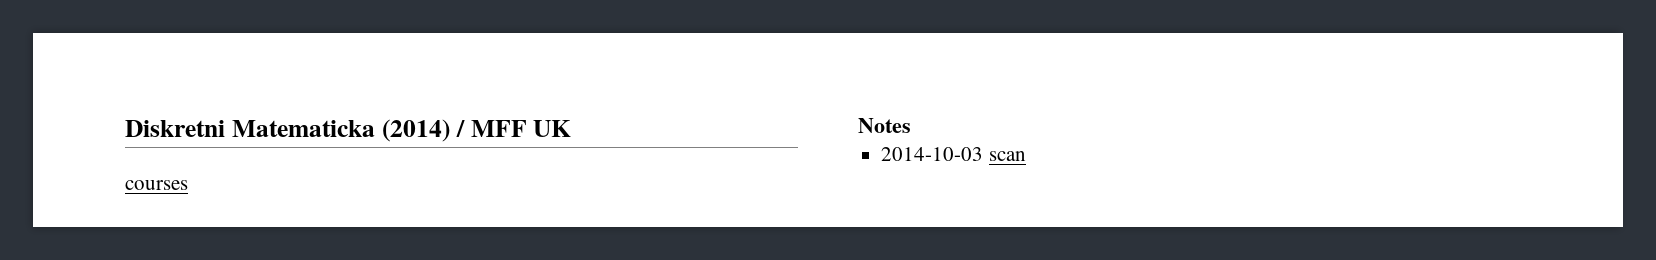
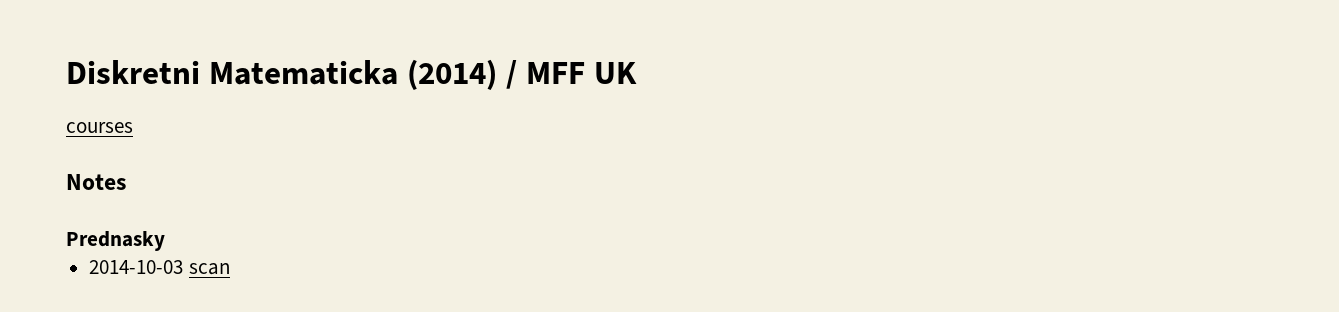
(911, 125) none -> [66,231,165,251] // Prednasky

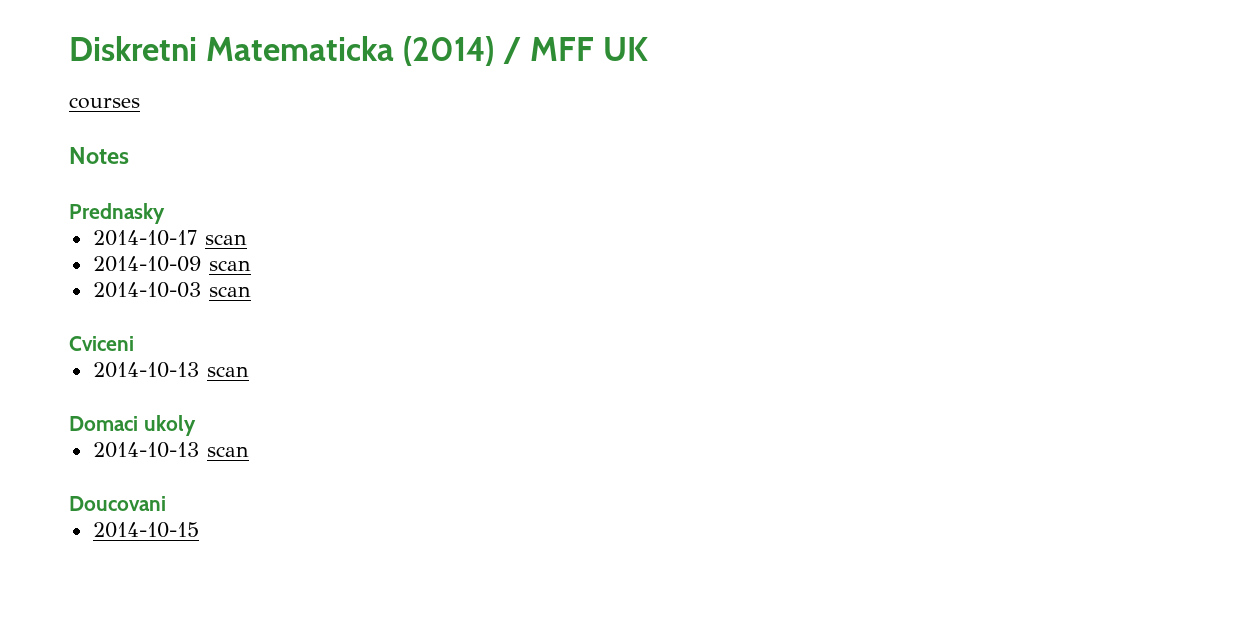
[89,260,230,275] 2014-10-03 scan -> [92,230,247,246] [92,256,251,272] [92,282,251,298] [69,336,134,351] [92,362,249,378] [69,415,196,436] [92,442,249,458] [69,496,166,511] [92,522,199,538] 2014-10-17 scan // 2014-10-09 scan // 2014-10-03 scan // Cviceni // 2014-10-13 scan // Domaci ukoly // 2014-10-13 scan // Doucovani // 2014-10-15

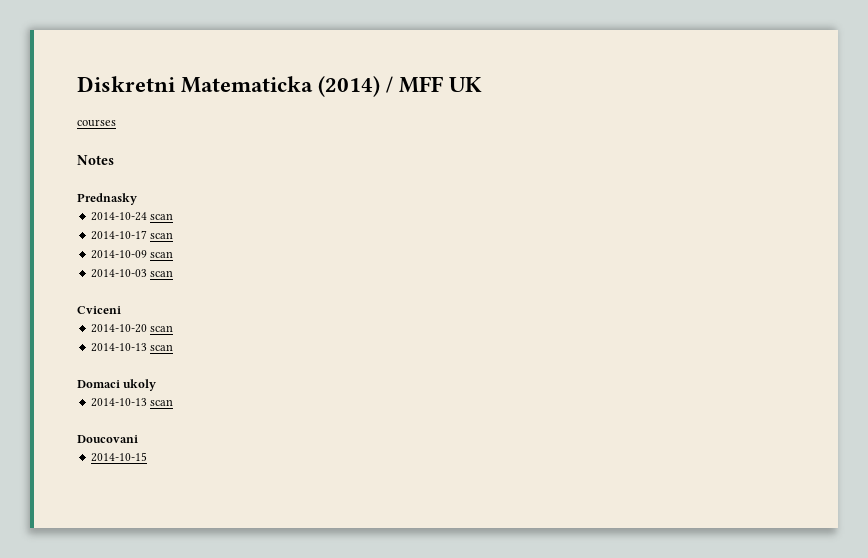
(165, 213) none -> [90,212,174,221] // 2014-10-24 scan
(134, 343) none -> [90,324,174,333] // 2014-10-20 scan

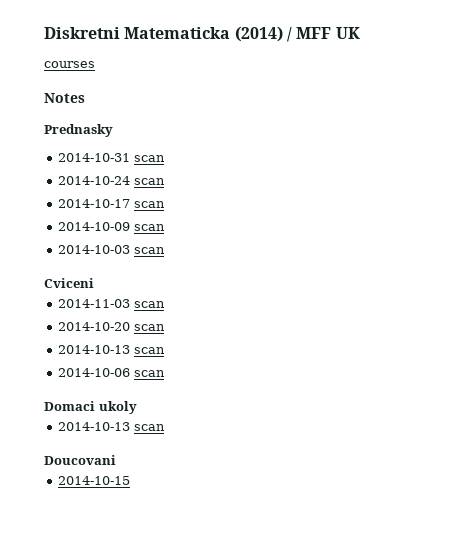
(137, 199) none -> [58,153,166,162] // 2014-10-31 scan
(121, 310) none -> [58,299,166,308] // 2014-11-03 scan
(174, 347) none -> [58,368,166,377] // 2014-10-06 scan

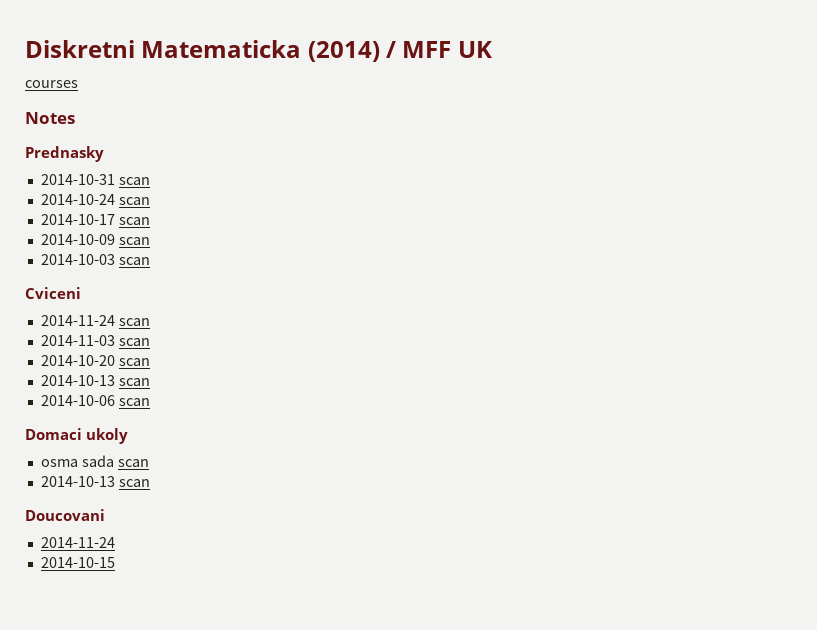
(94, 283) none -> [40,315,150,326] // 2014-11-24 scan
(137, 407) none -> [40,455,149,467] // osma sada scan
(116, 460) none -> [40,537,115,548] // 2014-11-24

